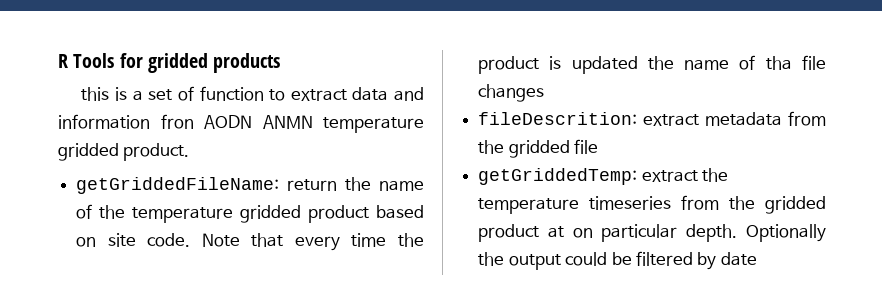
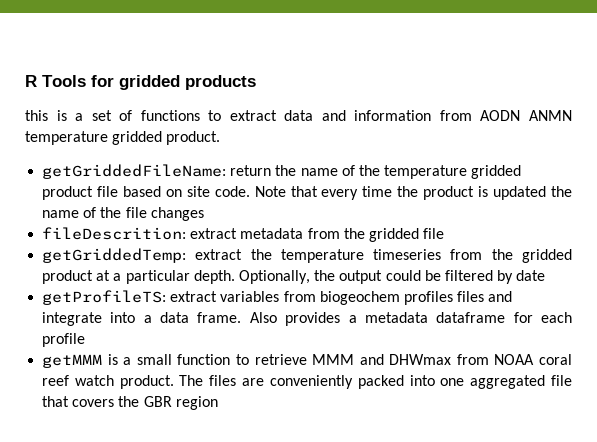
[199,86,264,101] function -> [140,110,200,121] functions
[160,114,194,129] fron -> [439,110,472,121] from
(370, 214) none -> [96,186,118,197] file
[765,56,792,70] tha -> [100,207,122,218] the
[572,228,593,238] on -> [113,273,122,281] a
[746,224,826,242] Optionally -> [238,270,310,284] Optionally,
(757, 259) none -> [42,290,513,305] [42,312,573,326] [42,333,86,347] [42,354,572,368] [42,375,572,389] [42,396,218,410] // getProfileTS: extract variables from biogeochem profiles files and integrate into a data frame. Also provides a metadata dataframe for each profile // getMMM is a small function to retrieve MMM and DHWmax from NOAA coral reef watch product. The files are conveniently packed into one aggregated file that covers the GBR region

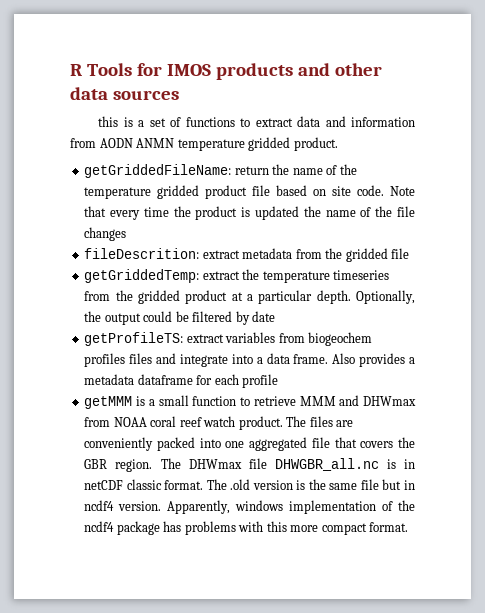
[119,75,180,90] gridded -> [166,64,211,76] IMOS
(256, 82) none -> [297,63,382,76] [70,87,179,100] and other data sources
[175,396,218,410] region -> [115,458,415,472] [84,479,415,490] [84,500,415,514] [84,521,409,535] region. The DHWmax file DHWGBR_all.nc is in netCDF classic format. The .old version is the same file but in ncdf4 version. Apparently, windows implementation of the ncdf4 package has problems with this more compact format.

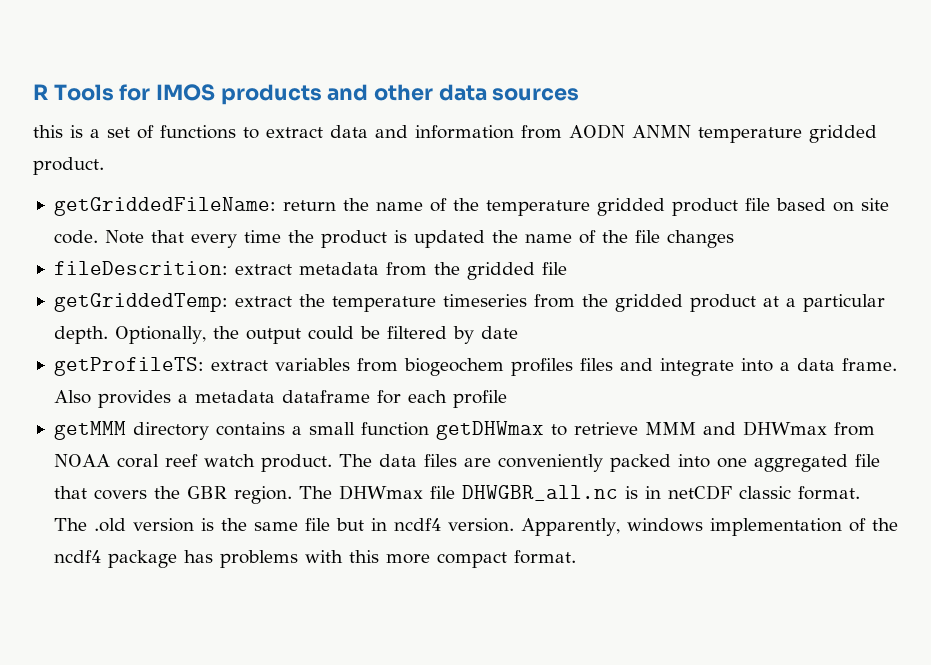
[136,396,146,406] is -> [132,422,285,440] directory contains
(237, 401) none -> [435,421,544,440] getDHWmax
(307, 421) none -> [378,454,417,467] data

